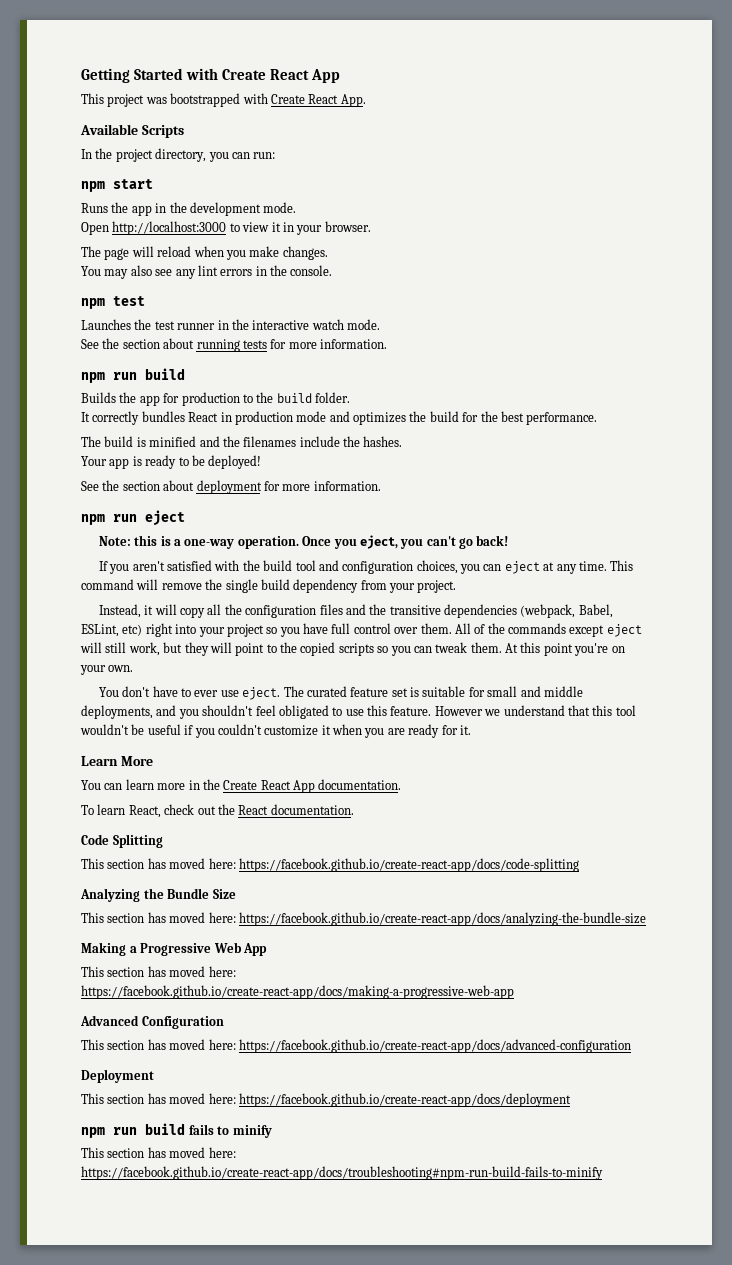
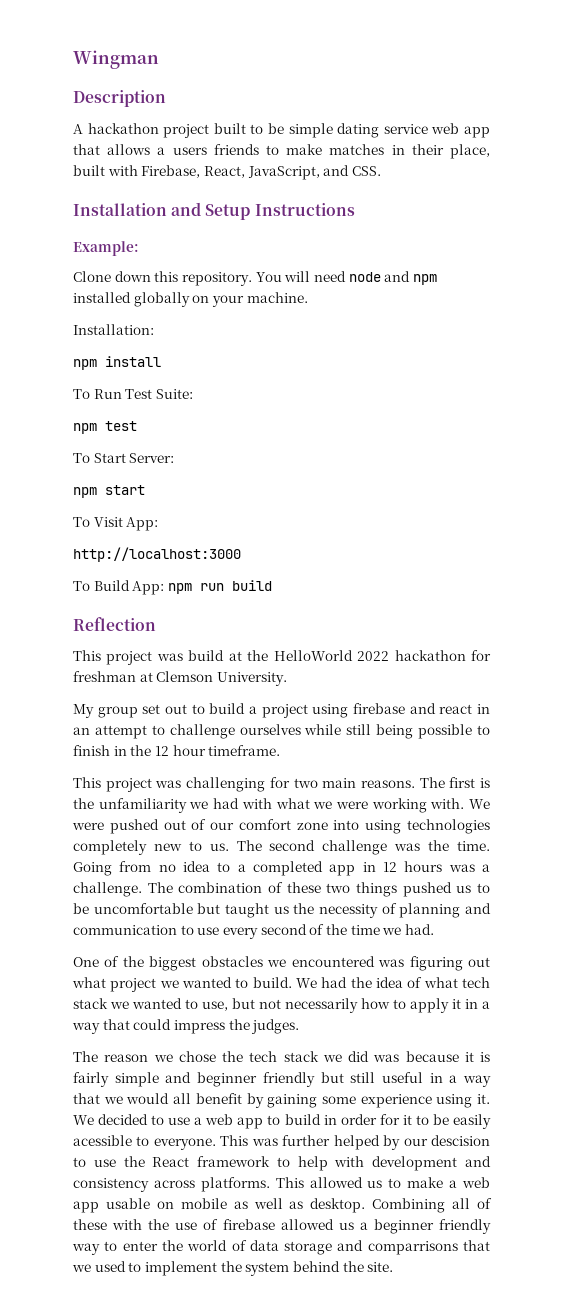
[81,68,340,83] [81,93,366,107] [80,124,184,138] [81,148,276,162] [81,179,153,192] [81,202,297,216] [81,221,371,235] [81,246,328,260] [81,265,333,279] [81,296,145,309] [81,319,380,330] [81,338,387,352] [81,368,185,383] [81,392,350,406] [81,411,598,425] [81,436,403,447] [81,455,262,469] [81,480,381,494] [81,510,185,526] [98,535,509,549] [98,560,634,574] [81,579,457,593] [98,604,613,618] [81,623,642,637] [80,642,625,656] [80,665,134,675] [98,686,583,700] [81,705,636,719] [80,724,471,738] [81,756,153,766] [81,779,402,793] [81,804,354,818] [81,834,163,848] [81,858,579,872] [80,888,236,902] [81,912,646,926] [81,942,268,956] [81,966,236,977] [81,985,514,999] [80,1015,224,1029] [81,1039,631,1053] [81,1069,154,1083] [81,1093,571,1107] [81,1123,272,1138] [81,1147,236,1158] [81,1166,603,1180] Getting Started with Create React App // This project was bootstrapped with Create React App. // Available Scripts // In the project directory, you can run: // npm start // Runs the app in the development mode. // Open http://localhost:3000 to view it in your browser. // The page will reload when you make changes. // You may also see any lint errors in the console. // npm test // Launches the test runner in the interactive watch mode. // See the section about running tests for more information. // npm run build // Builds the app for production to the build folder. // It correctly bundles React in production mode and optimizes the build for the best performance. // The build is minified and the filenames include the hashes. // Your app is ready to be deployed! // See the section about deployment for more information. // npm run eject // Note: this is a one-way operation. Once you eject, you can't go back! // If you aren't satisfied with the build tool and configuration choices, you can eject at any time. This command will remove the single build dependency from your project. // Instead, it will copy all the configuration files and the transitive dependencies (webpack, Babel, ESLint, etc) right into your project so you have full control over them. All of the commands except eject will still work, but they will point to the copied scripts so you can tweak them. At this point you're on your own. // You don't have to ever use eject. The curated feature set is suitable for small and middle deployments, and you shouldn't feel obligated to use this feature. However we understand that this tool wouldn't be useful if you couldn't customize it when you are ready for it. // Learn More // You can learn more in the Create React App documentation. // To learn React, check out the React documentation. // Code Splitting // This section has moved here: https://facebook.github.io/create-react-app/docs/code-splitting // Analyzing the Bundle Size // This section has moved here: https://facebook.github.io/create-react-app/docs/analyzing-the-bundle-size // Making a Progressive Web App // This section has moved here: https://facebook.github.io/create-react-app/docs/making-a-progressive-web-app // Advanced Configuration // This section has moved here: https://facebook.github.io/create-react-app/docs/advanced-configuration // Deployment // This section has moved here: https://facebook.github.io/create-react-app/docs/deployment // npm run build fails to minify // This section has moved here: https://facebook.github.io/create-react-app/docs/troubleshooting#npm-run-build-fails-to-minify -> [73,50,159,69] [73,90,166,107] [73,123,491,138] [73,144,490,159] [73,165,381,180] [73,202,355,220] [73,241,139,256] [73,271,437,286] [73,292,308,307] [73,324,154,335] [73,356,161,370] [73,389,193,399] [73,421,137,434] [73,453,175,463] [73,485,145,498] [73,517,159,531] [73,547,241,562] [73,580,272,595] [73,617,156,631] [73,650,492,665] [73,671,287,686] [73,703,491,718] [73,724,491,739] [73,745,281,756] [73,777,490,792] [73,798,490,813] [72,819,490,834] [73,840,491,855] [73,861,490,876] [73,882,491,897] [73,903,491,918] [73,924,434,939] [73,956,491,971] [72,977,490,992] [73,998,490,1013] [72,1019,300,1034] [73,1051,490,1062] [73,1072,491,1087] [73,1093,490,1108] [73,1114,491,1129] [73,1135,491,1150] [73,1156,491,1171] [73,1177,491,1192] [73,1198,492,1213] [73,1219,492,1234] [72,1240,491,1255] [72,1261,394,1276] Wingman // Description // A hackathon project built to be simple dating service web app that allows a users friends to make matches in their place, built with Firebase, React, JavaScript, and CSS. // Installation and Setup Instructions // Example: // Clone down this repository. You will need node and npm installed globally on your machine. // Installation: // npm install // To Run Test Suite: // npm test // To Start Server: // npm start // To Visit App: // http://localhost:3000 // To Build App: npm run build // Reflection // This project was build at the HelloWorld 2022 hackathon for freshman at Clemson University. // My group set out to build a project using firebase and react in an attempt to challenge ourselves while still being possible to finish in the 12 hour timeframe. // This project was challenging for two main reasons. The first is the unfamiliarity we had with what we were working with. We were pushed out of our comfort zone into using technologies completely new to us. The second challenge was the time. Going from no idea to a completed app in 12 hours was a challenge. The combination of these two things pushed us to be uncomfortable but taught us the necessity of planning and communication to use every second of the time we had. // One of the biggest obstacles we encountered was figuring out what project we wanted to build. We had the idea of what tech stack we wanted to use, but not necessarily how to apply it in a way that could impress the judges. // The reason we chose the tech stack we did was because it is fairly simple and beginner friendly but still useful in a way that we would all benefit by gaining some experience using it. We decided to use a web app to build in order for it to be easily acessible to everyone. This was further helped by our descision to use the React framework to help with development and consistency across platforms. This allowed us to make a web app usable on mobile as well as desktop. Combining all of these with the use of firebase allowed us a beginner friendly way to enter the world of data storage and comparrisons that we used to implement the system behind the site.

